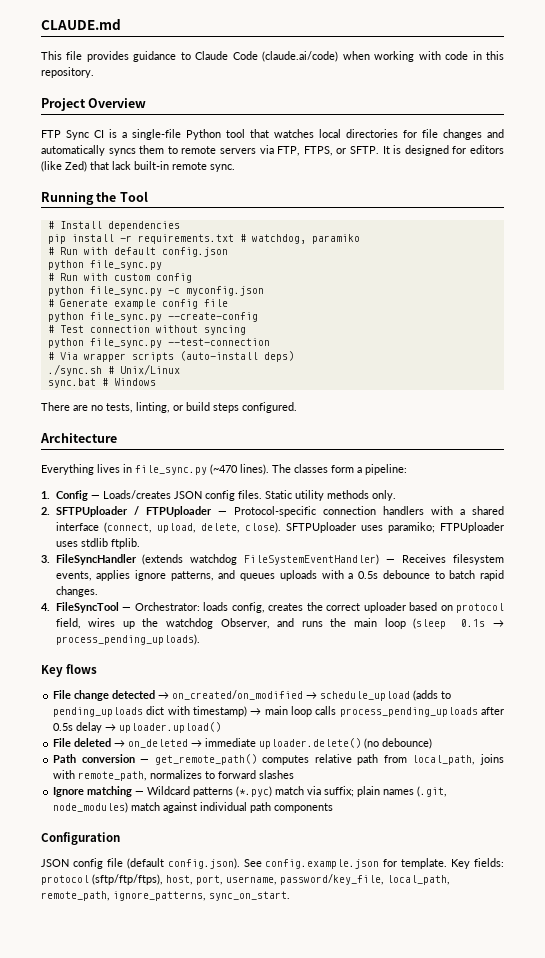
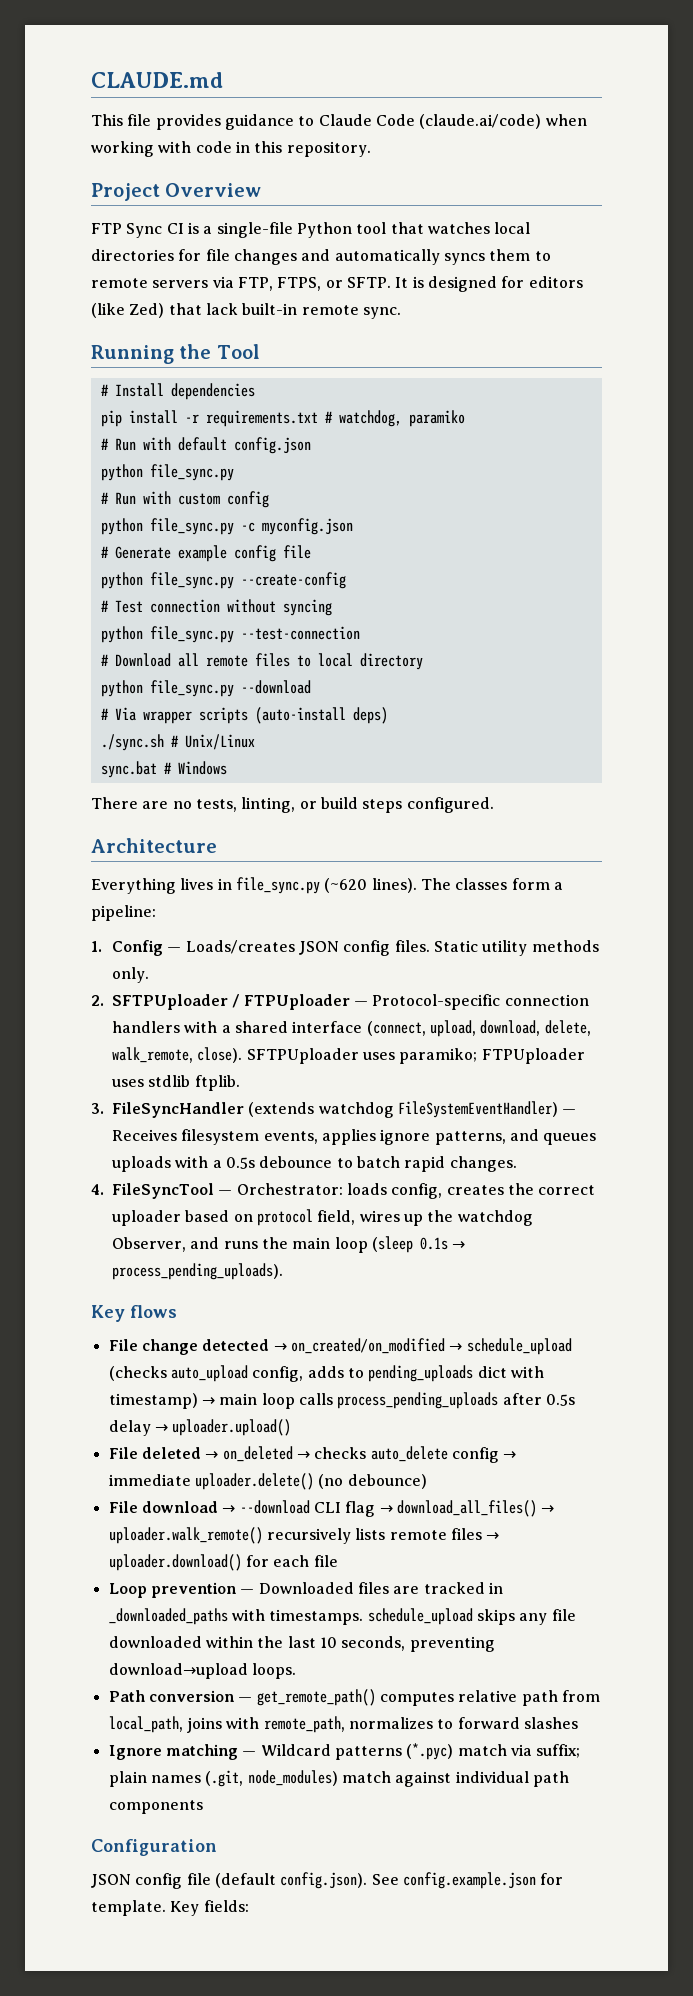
(270, 342) none -> [100,653,423,670] [100,680,311,697] // # Download all remote files to local directory // python file_sync.py --download
[210,464,238,475] (~470 -> [324,878,368,893] (~620
[200,523,240,533] delete, -> [480,1020,591,1036] [112,1047,194,1063] download, delete, walk_remote,
[413,690,439,701] (adds -> [108,1365,344,1382] (checks auto_upload config, adds
(203, 743) none -> [314,1446,517,1463] checks auto_delete config →
(433, 743) none -> [108,1500,555,1517] [108,1527,500,1544] [108,1554,338,1571] [108,1582,503,1598] [108,1608,576,1625] [108,1636,495,1652] [108,1663,296,1679] // File download → --download CLI flag → download_all_files() → uploader.walk_remote() recursively lists remote files → uploader.download() for each file // Loop prevention — Downloaded files are tracked in _downloaded_paths with timestamps. schedule_upload skips any file downloaded within the last 10 seconds, preventing download→upload loops.
[41,874,450,885] [41,891,290,901] protocol (sftp/ftp/ftps), host, port, username, password/key_file, local_path, remote_path, ignore_patterns, sync_on_start. -> (249, 1906) none

